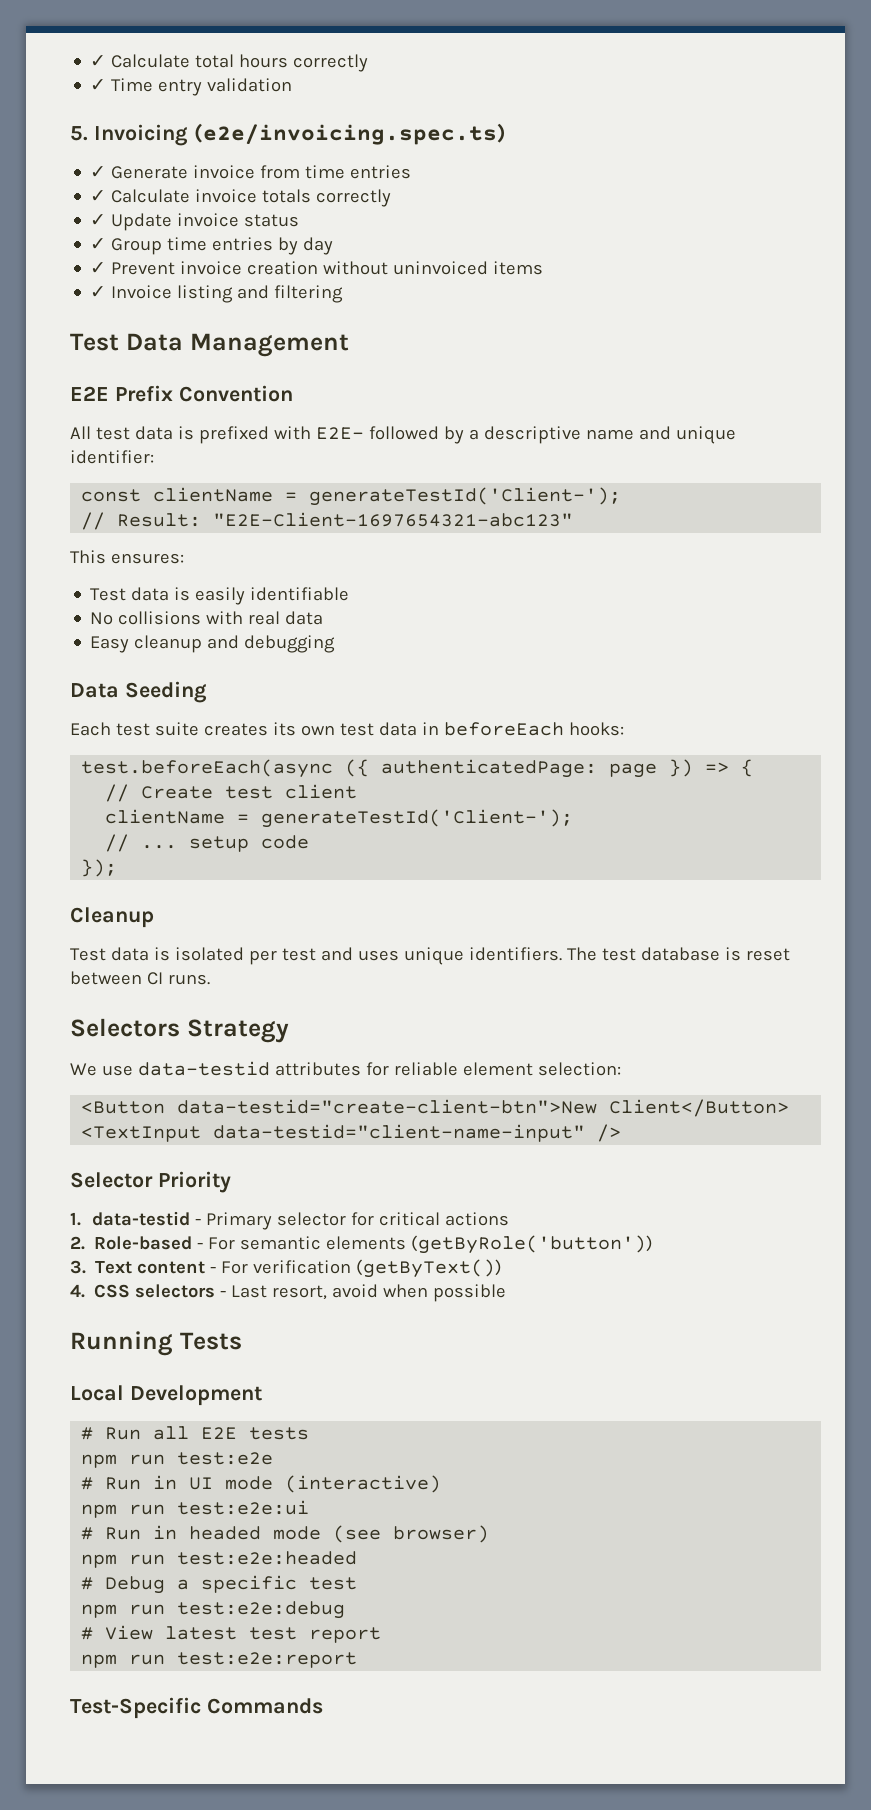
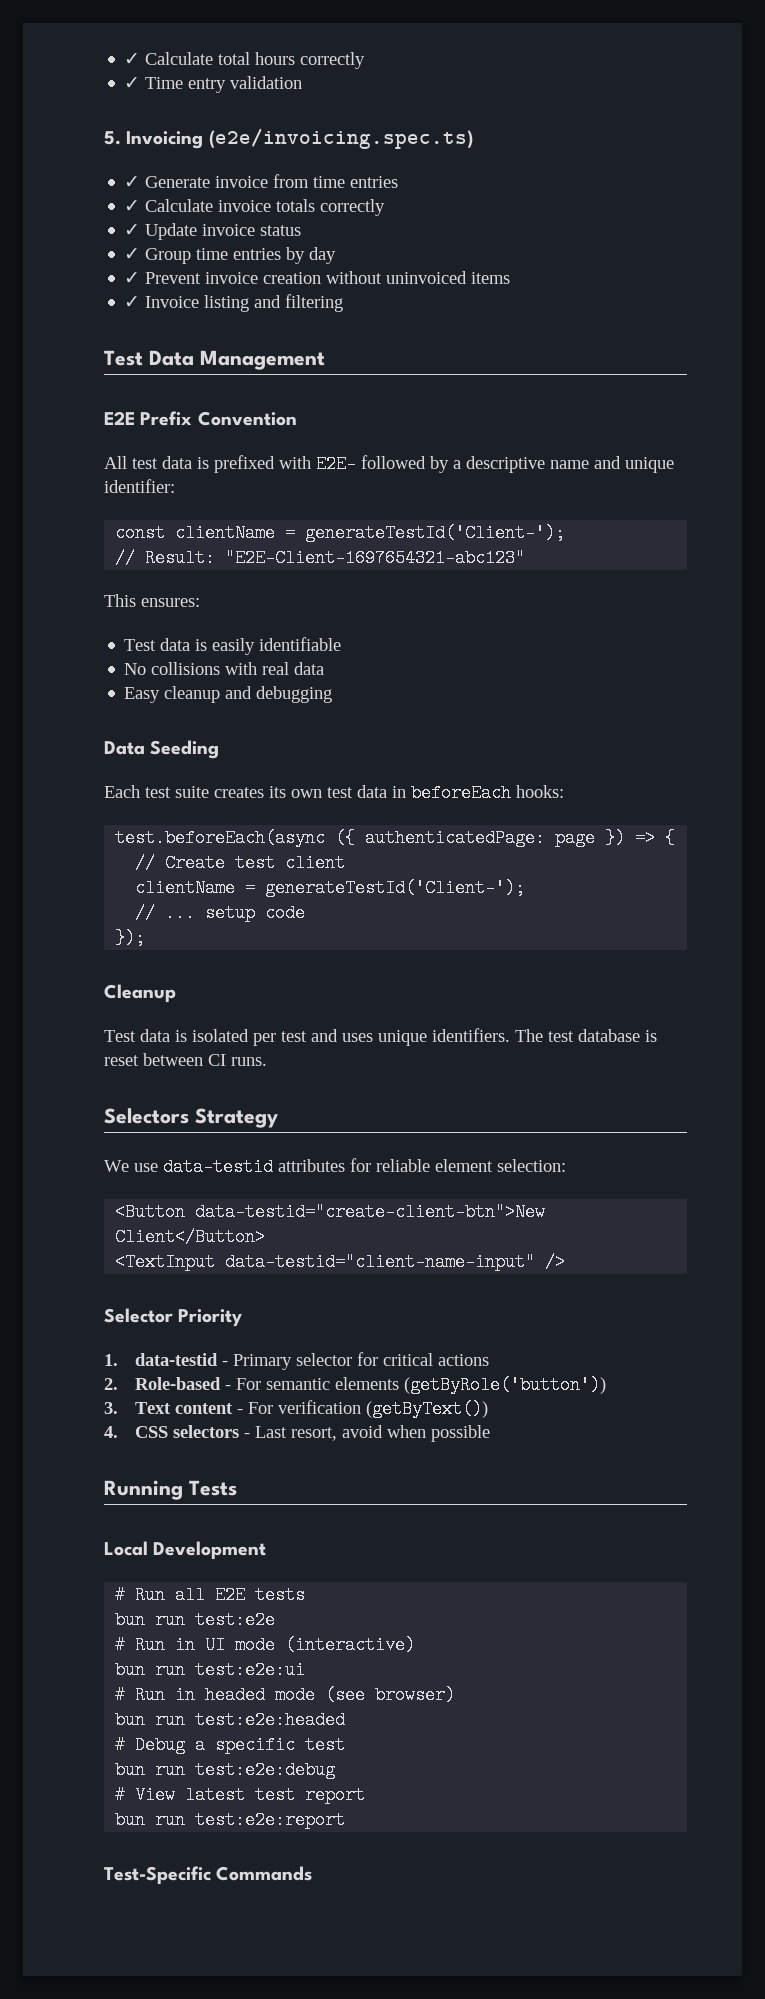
[81,1454,118,1468] npm -> [115,1611,146,1629] bun
[81,1504,118,1518] npm -> [115,1661,146,1679] bun
[81,1554,118,1568] npm -> [115,1711,146,1729] bun
[81,1604,118,1618] npm -> [115,1761,146,1779] bun
[81,1654,118,1668] npm -> [115,1811,146,1829] bun

